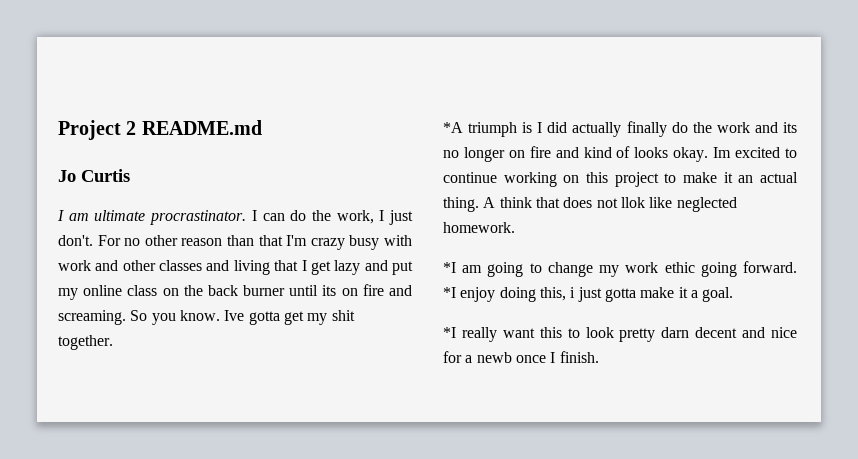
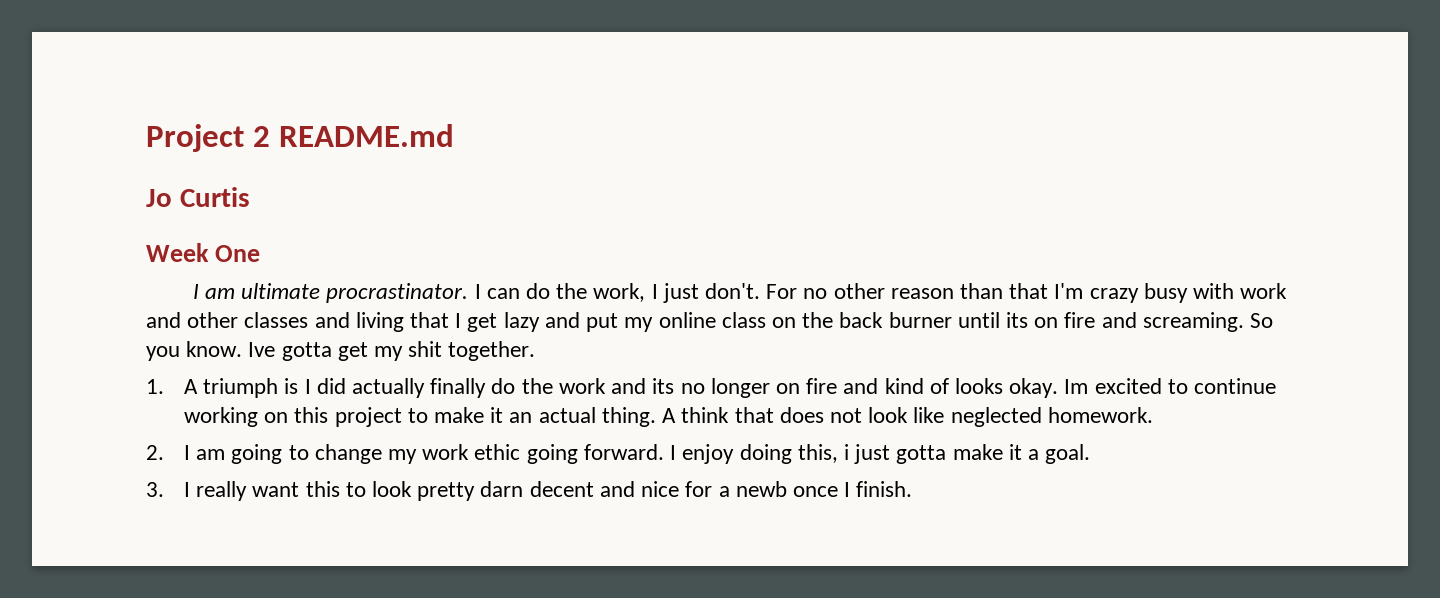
(130, 175) none -> [146,243,261,262] // Week One
[443,122,463,133] *A -> [146,379,199,394] 1. A
[620,197,645,208] llok -> [868,407,909,423] look
[443,262,456,273] *I -> [146,445,191,460] 2. I
[443,287,456,298] *I -> [670,445,677,460] I
[443,327,456,338] *I -> [146,482,191,497] 3. I

